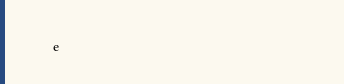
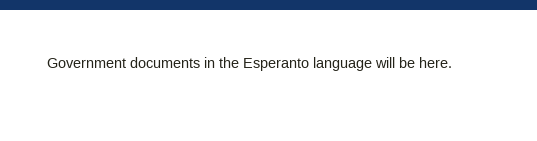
[53,45,59,51] e -> [47,57,452,71] Government documents in the Esperanto language will be here.

